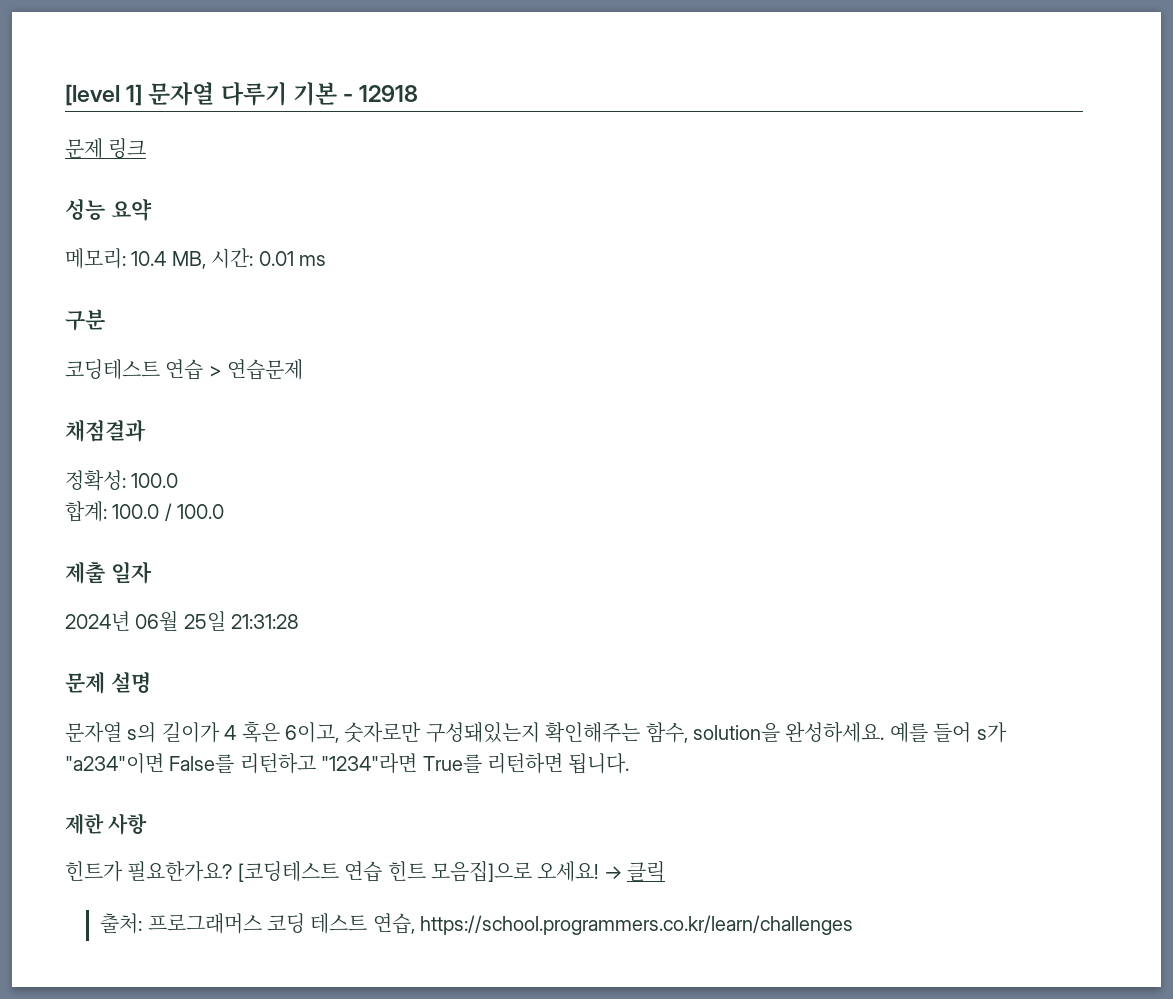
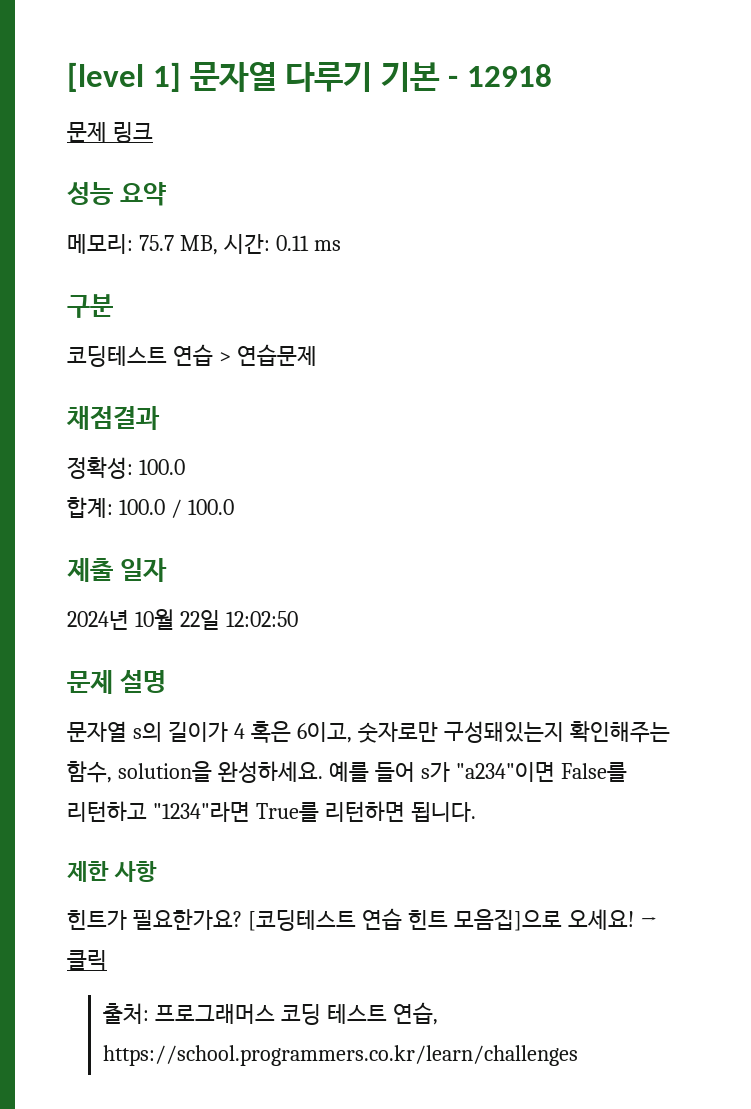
[131,251,167,266] 10.4 -> [138,235,174,251] 75.7
[258,251,294,266] 0.01 -> [275,235,309,251] 0.11
[135,610,300,631] 06월 25일 21:31:28 -> [134,609,298,630] 10월 22일 12:02:50

